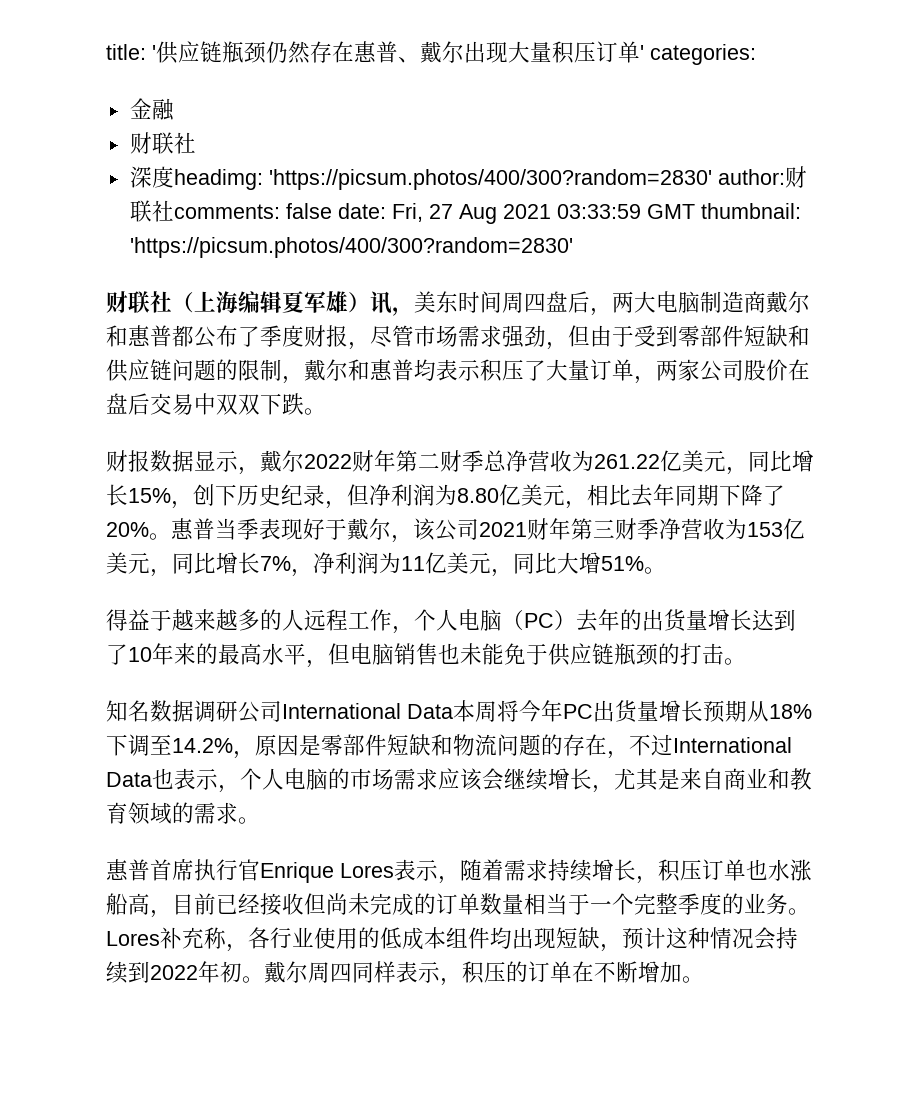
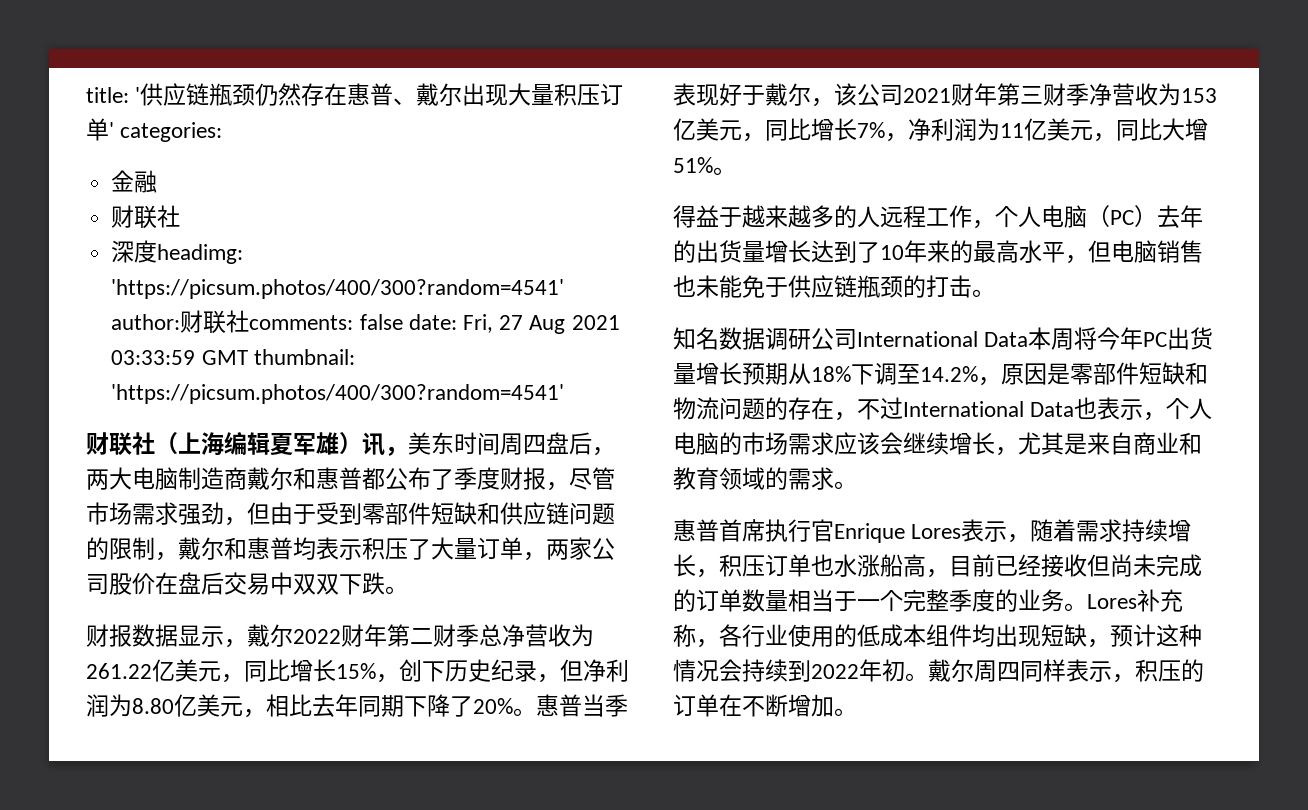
[268,169,712,190] 'https://picsum.photos/400/300?random=2830' -> [111,279,565,299] 'https://picsum.photos/400/300?random=4541'
[129,237,573,258] 'https://picsum.photos/400/300?random=2830' -> [111,384,565,404] 'https://picsum.photos/400/300?random=4541'

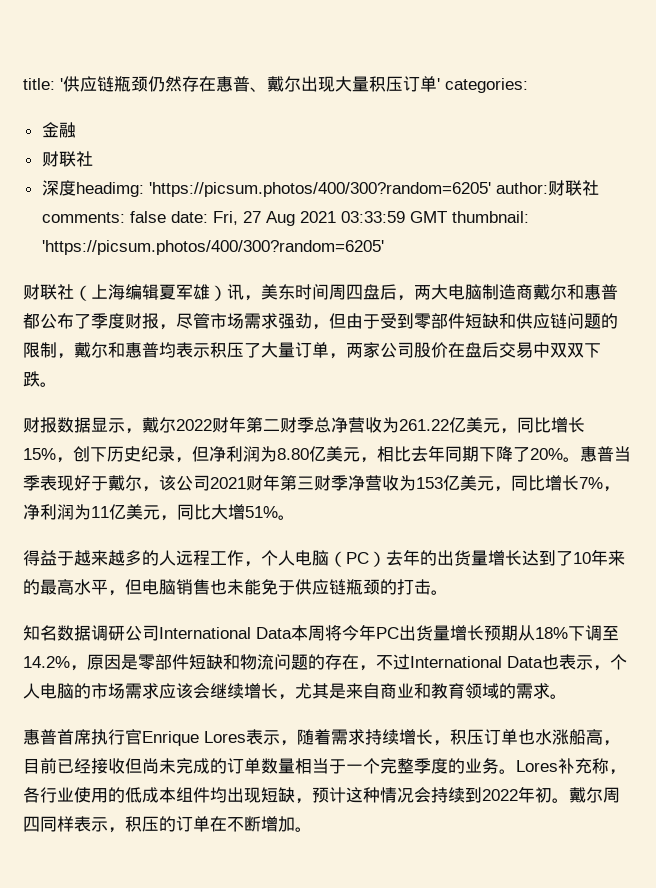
[111,279,565,299] 'https://picsum.photos/400/300?random=4541' -> [148,182,491,197] 'https://picsum.photos/400/300?random=6205'
[111,384,565,404] 'https://picsum.photos/400/300?random=4541' -> [41,240,384,255] 'https://picsum.photos/400/300?random=6205'

